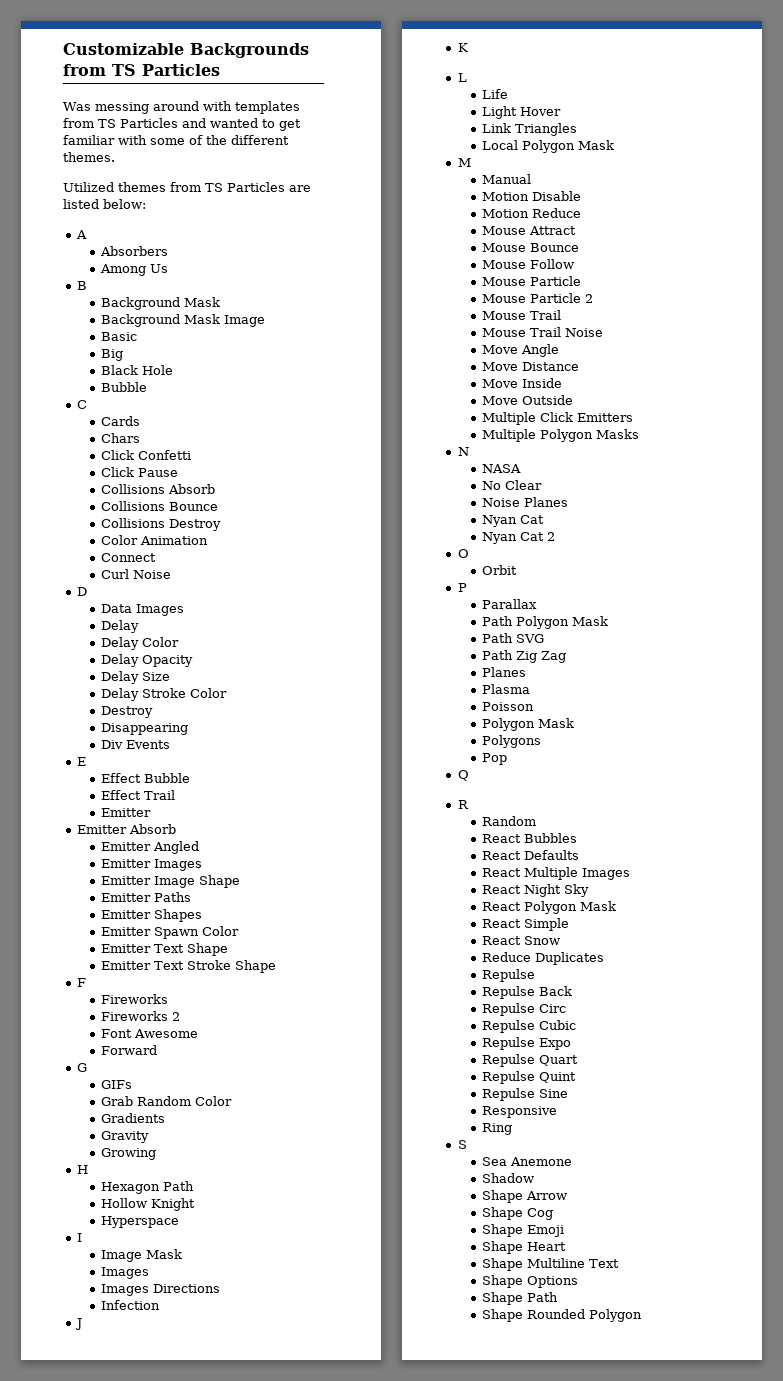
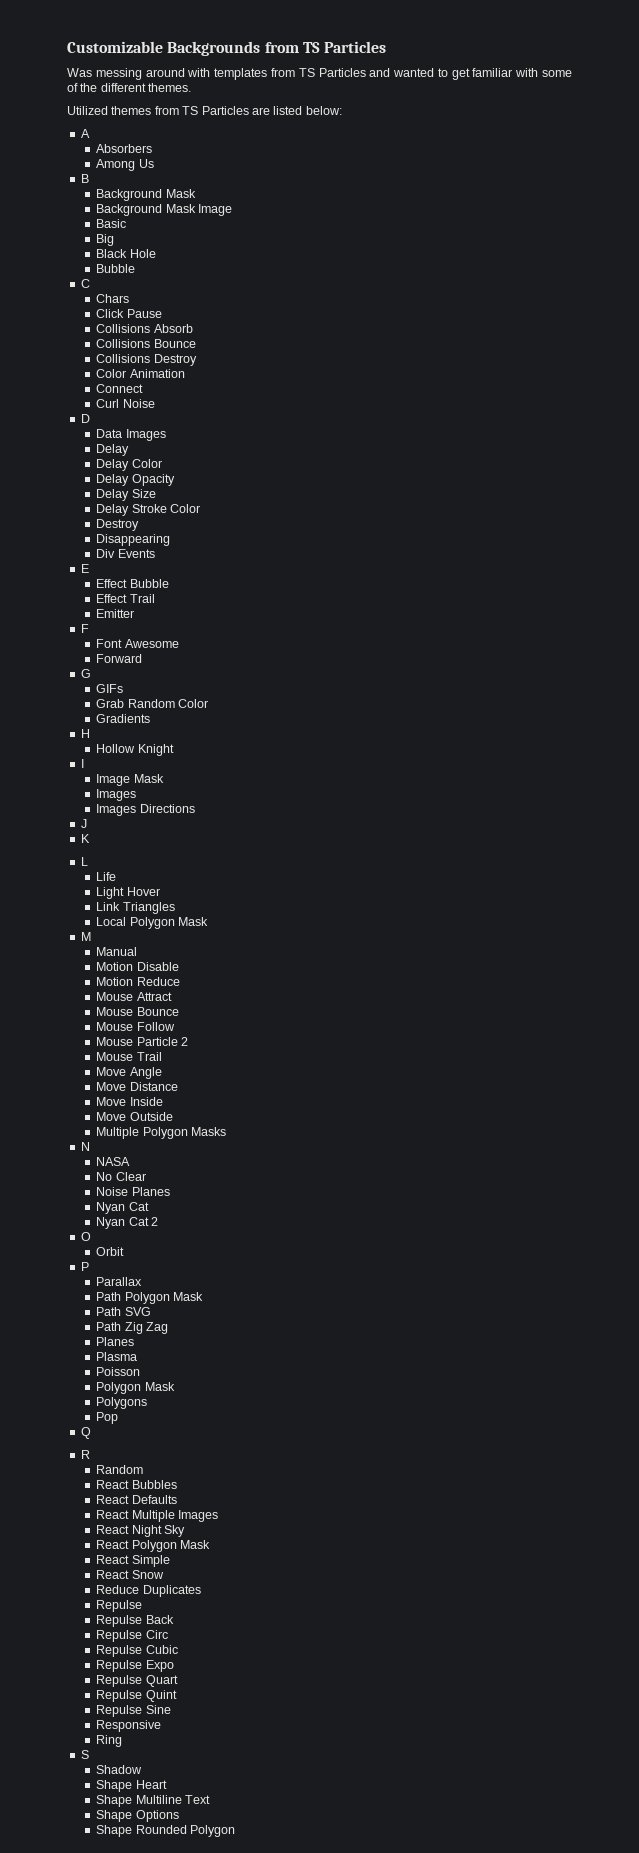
[101,416,141,426] // Cards -> (90, 283) none
[101,450,192,460] // Click Confetti -> (130, 298) none
[76,824,176,834] [101,841,200,854] [101,859,203,871] [101,875,241,888] [101,892,192,902] [101,909,203,922] [101,926,240,939] [101,943,229,956] [101,960,277,973] [76,978,86,987] [101,994,169,1004] [101,1011,181,1021] Emitter Absorb // Emitter Angled // Emitter Images // Emitter Image Shape // Emitter Paths // Emitter Shapes // Emitter Spawn Color // Emitter Text Shape // Emitter Text Stroke Shape // F // Fireworks // Fireworks 2 -> [80,624,89,633] F
[101,1131,150,1143] [101,1148,157,1160] // Gravity // Growing -> (151, 718) none
[101,1181,195,1194] // Hexagon Path -> (90, 733) none
[101,1216,180,1228] // Hyperspace -> (174, 750) none
[101,1300,161,1310] // Infection -> (195, 808) none
[482,293,582,303] // Mouse Particle -> (178, 1041) none
[482,327,604,337] // Mouse Trail Noise -> (162, 1056) none
[482,412,634,425] // Multiple Click Emitters -> (173, 1116) none
[482,1157,573,1166] // Sea Anemone -> (89, 1754) none
[482,1190,568,1203] [482,1207,554,1220] [482,1224,565,1237] // Shape Arrow // Shape Cog // Shape Emoji -> (143, 1769) none
[482,1292,559,1305] // Shape Path -> (179, 1816) none

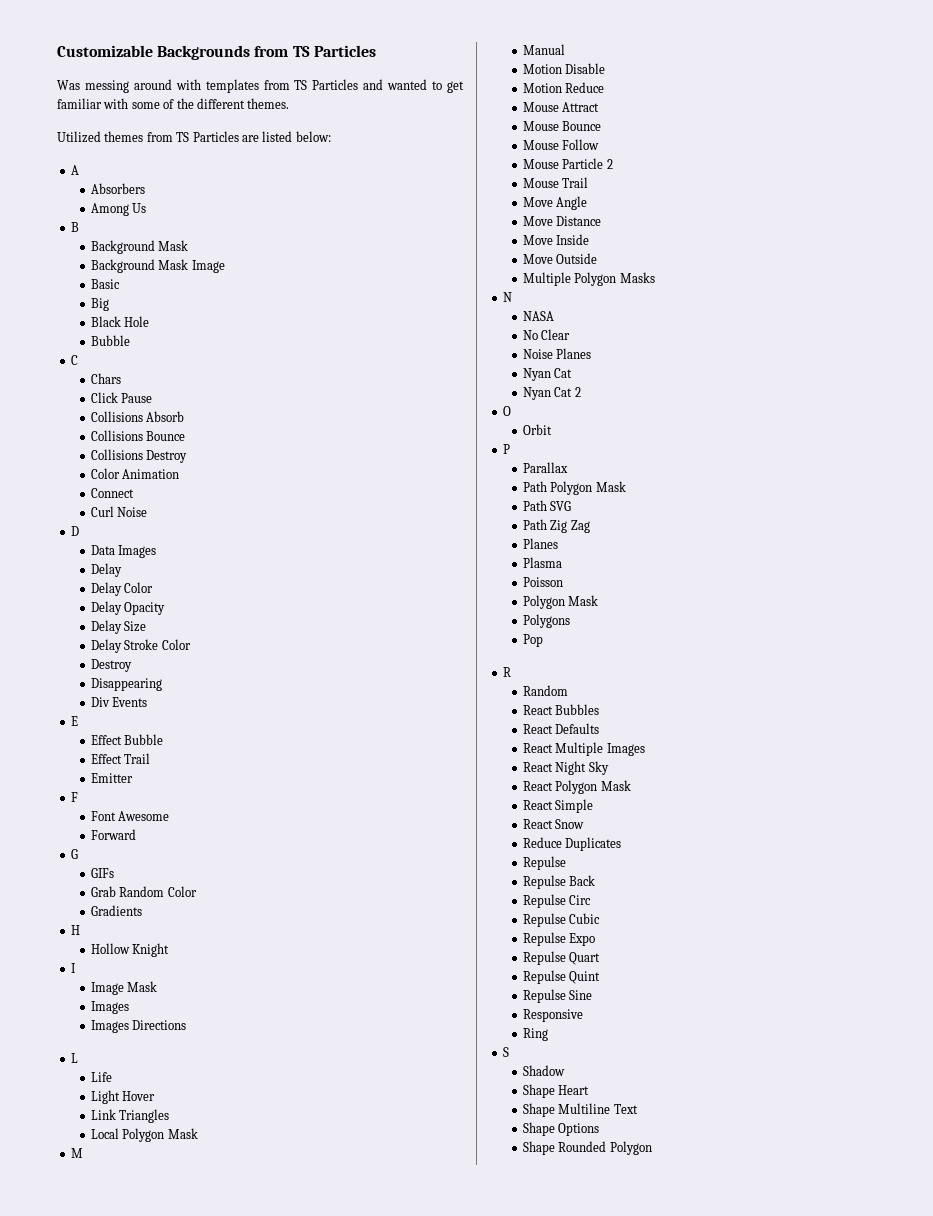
[80,819,87,828] [80,834,90,843] // J // K -> (187, 1025) none
[80,1427,91,1439] // Q -> (544, 640) none

